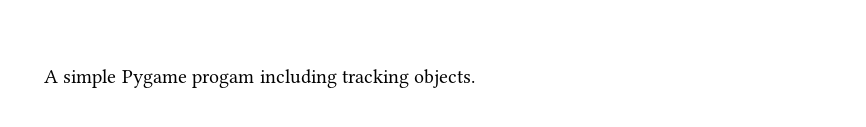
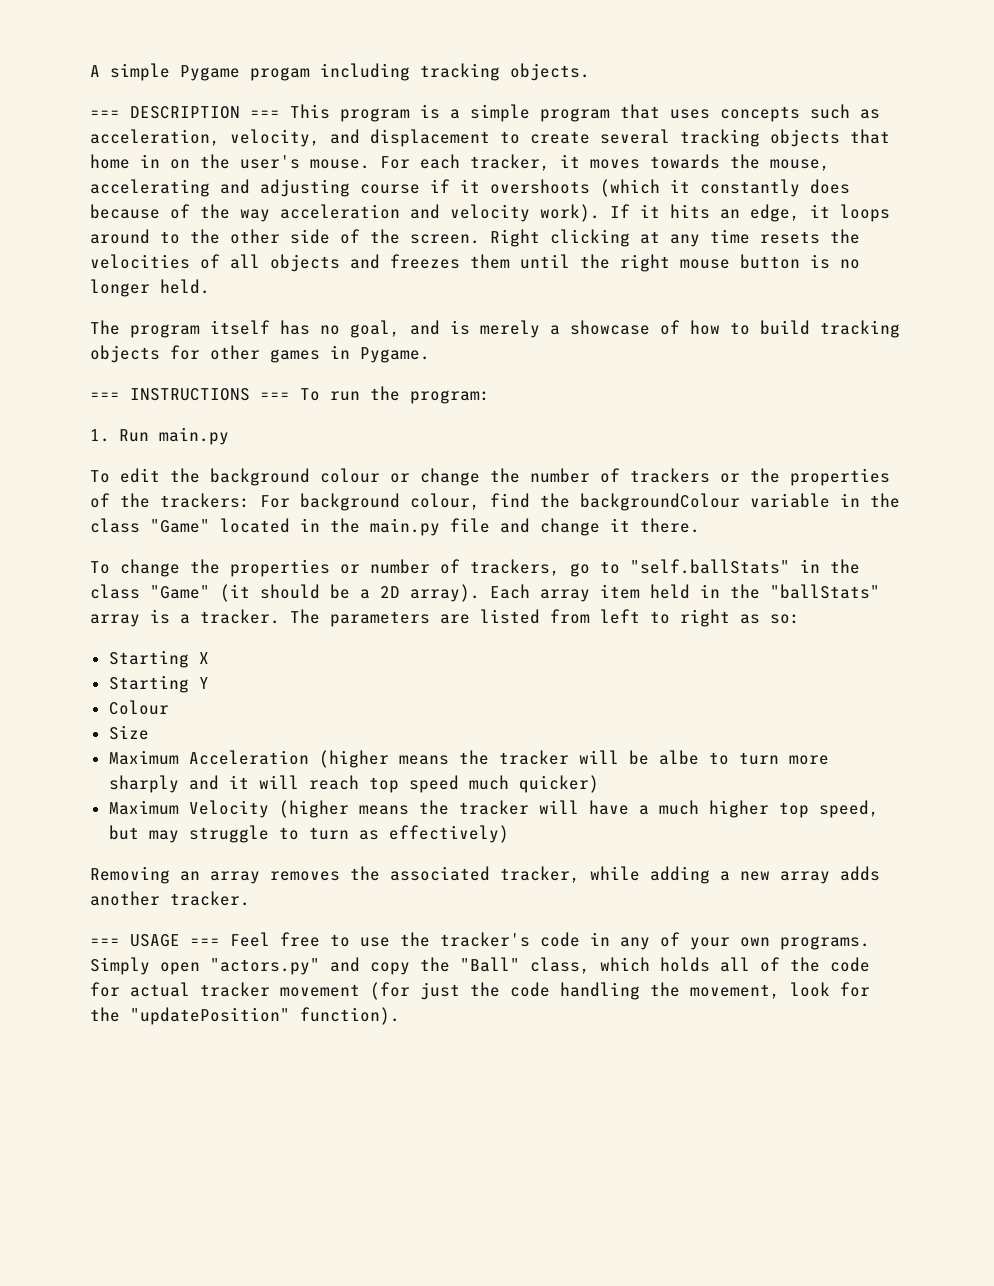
(476, 78) none -> [90,104,880,122] [90,129,890,147] [90,154,830,171] [90,179,850,197] [90,204,890,222] [90,229,860,247] [90,254,860,272] [90,279,210,297] [90,320,900,338] [90,345,430,363] [90,386,490,404] [90,427,229,445] [90,468,890,486] [90,493,900,511] [90,518,700,536] [90,559,860,577] [90,584,880,602] [90,609,800,627] [108,650,209,668] [108,675,209,693] [108,700,169,715] [108,725,149,740] [108,750,829,768] [108,775,599,793] [108,800,879,818] [108,825,509,843] [90,866,880,884] [90,891,250,906] [90,932,870,950] [90,957,870,975] [90,982,870,1000] [90,1007,400,1025] // === DESCRIPTION === This program is a simple program that uses concepts such as acceleration, velocity, and displacement to create several tracking objects that home in on the user's mouse. For each tracker, it moves towards the mouse, accelerating and adjusting course if it overshoots (which it constantly does because of the way acceleration and velocity work). If it hits an edge, it loops around to the other side of the screen. Right clicking at any time resets the velocities of all objects and freezes them until the right mouse button is no longer held. // The program itself has no goal, and is merely a showcase of how to build tracking objects for other games in Pygame. // === INSTRUCTIONS === To run the program: // 1. Run main.py // To edit the background colour or change the number of trackers or the properties of the trackers: For background colour, find the backgroundColour variable in the class "Game" located in the main.py file and change it there. // To change the properties or number of trackers, go to "self.ballStats" in the class "Game" (it should be a 2D array). Each array item held in the "ballStats" array is a tracker. The parameters are listed from left to right as so: // Starting X // Starting Y // Colour // Size // Maximum Acceleration (higher means the tracker will be albe to turn more sharply and it will reach top speed much quicker) // Maximum Velocity (higher means the tracker will have a much higher top speed, but may struggle to turn as effectively) // Removing an array removes the associated tracker, while adding a new array adds another tracker. // === USAGE === Feel free to use the tracker's code in any of your own programs. Simply open "actors.py" and copy the "Ball" class, which holds all of the code for actual tracker movement (for just the code handling the movement, look for the "updatePosition" function).

